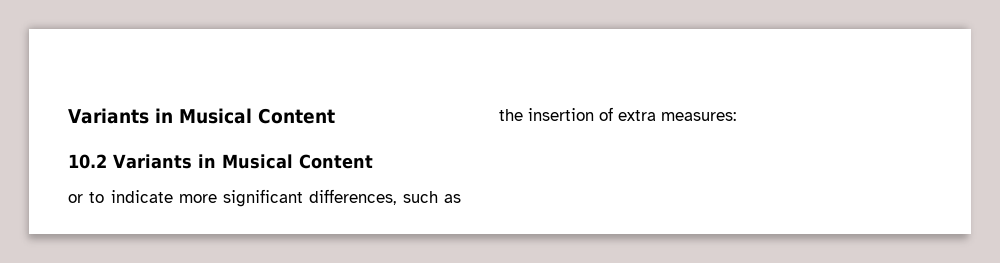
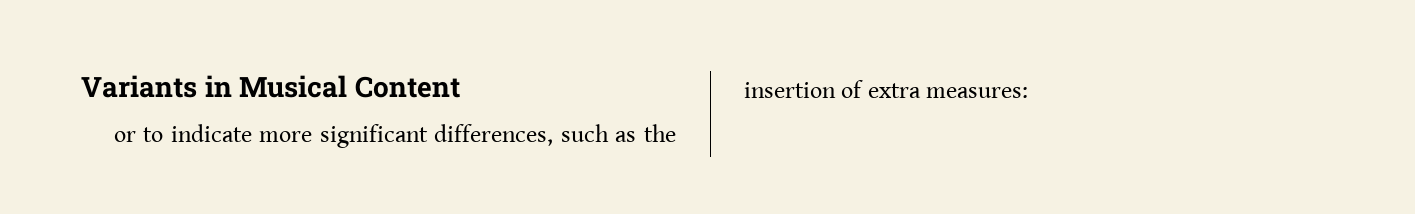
[68,108,335,124] [68,154,373,169] Variants in Musical Content // 10.2 Variants in Musical Content -> [81,75,460,98] Variants in Musical Content

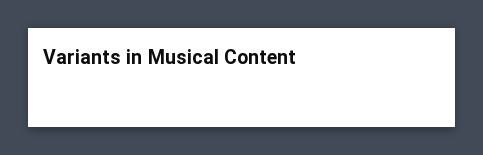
[113,124,676,148] [744,80,1029,98] // or to indicate more significant differences, such as the insertion of extra measures: -> (296, 56) none

